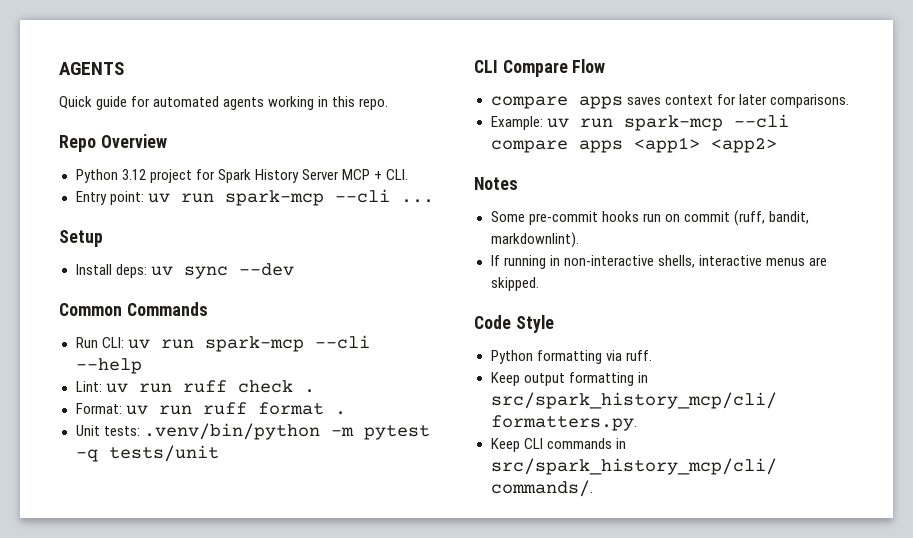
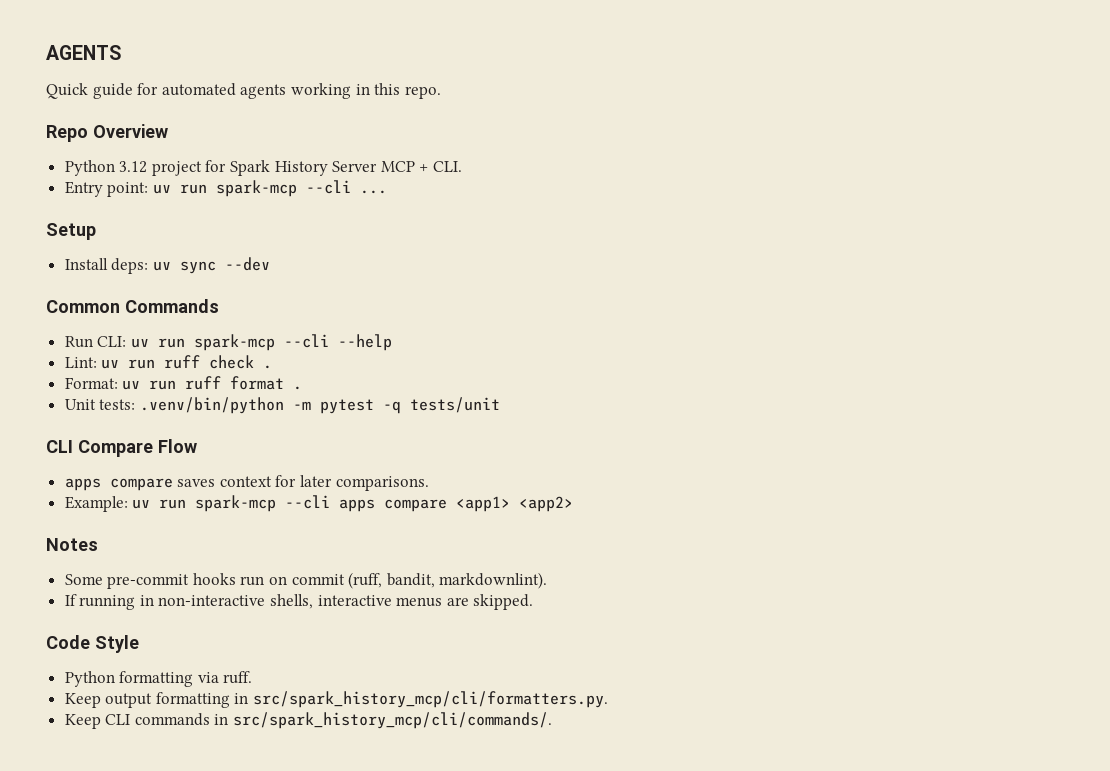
[490,96,623,109] compare apps -> [64,478,173,491] apps compare
[490,140,623,153] compare apps -> [339,499,448,512] apps compare

